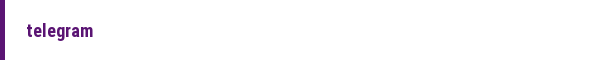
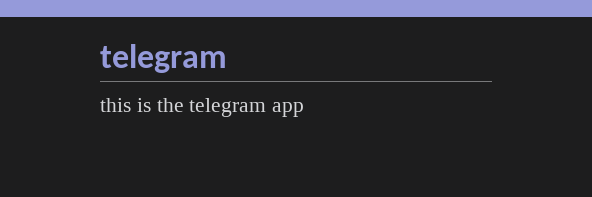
[26,23,93,41] telegram -> [100,44,227,73] [100,98,305,117] telegram // this is the telegram app

